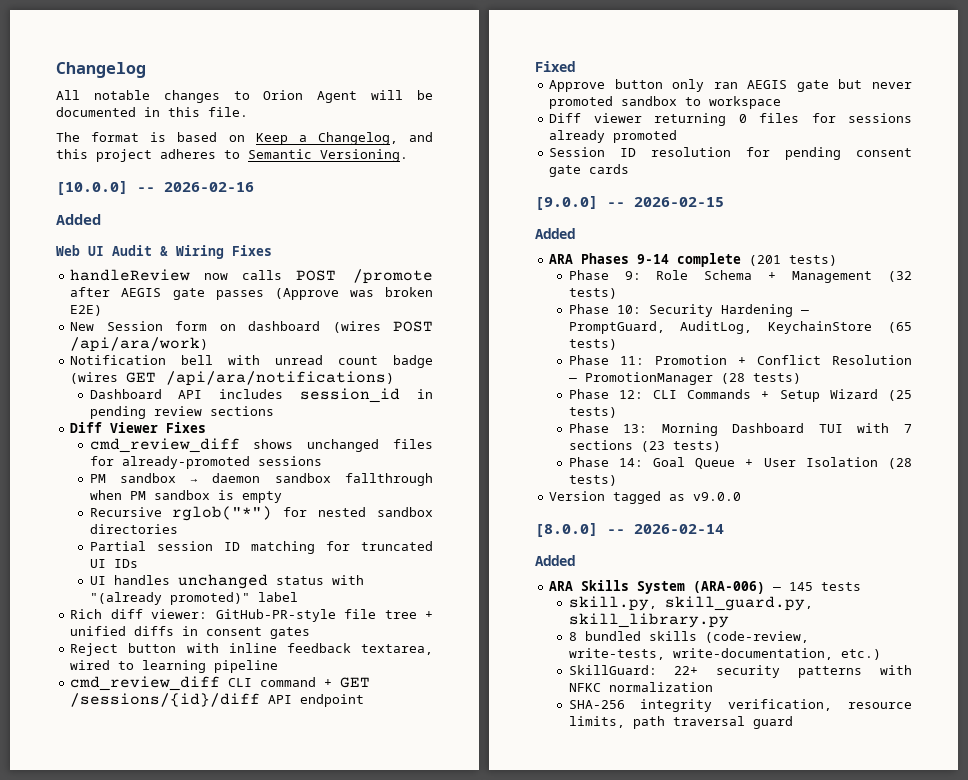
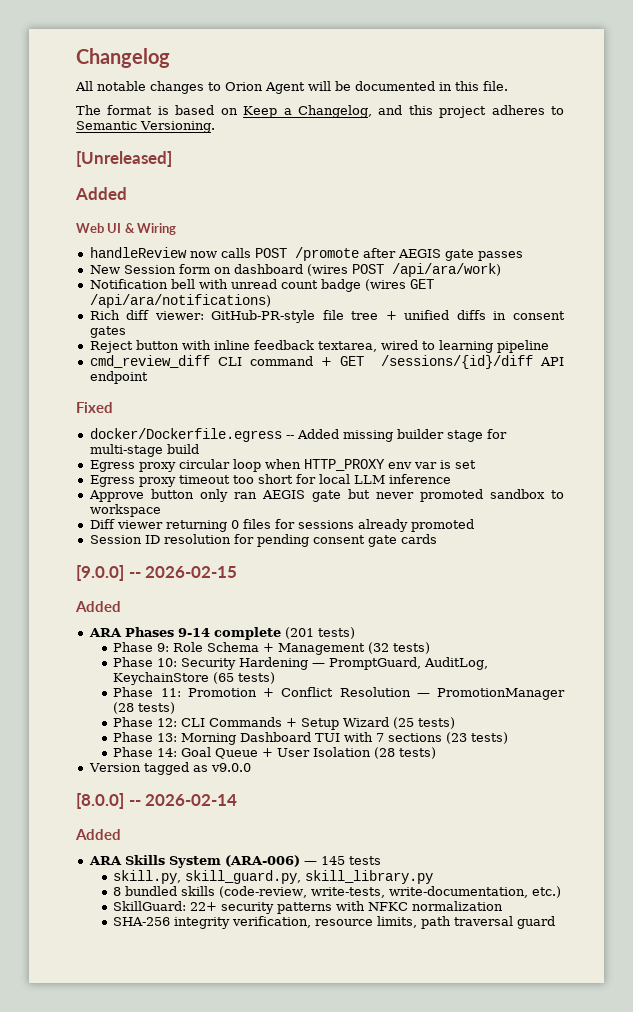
[56,181,254,195] [10.0.0] -- 2026-02-16 -> [76,151,172,167] [Unreleased]
[112,245,152,256] Audit -> (122, 228) none
[232,245,272,256] Fixes -> (177, 229) none
[274,287,433,300] [70,305,103,316] (Approve was broken E2E) -> (523, 256) none
[89,388,433,403] [89,406,274,419] [70,422,207,433] [89,438,433,453] [89,456,322,469] [89,473,433,486] [89,490,282,503] [89,506,433,521] [89,524,178,534] [89,541,433,554] [89,559,138,568] [89,574,364,589] [89,592,298,605] // Dashboard API includes session_id in pending review sections // Diff Viewer Fixes // cmd_review_diff shows unchanged files for already-promoted sessions // PM sandbox → daemon sandbox fallthrough when PM sandbox is empty // Recursive rglob("*") for nested sandbox directories // Partial session ID matching for truncated UI IDs // UI handles unchanged status with "(already promoted)" label -> (271, 301) none
(575, 66) none -> [89,428,507,442] [89,444,199,457] [89,459,476,472] [89,474,451,487] // docker/Dockerfile.egress -- Added missing builder stage for multi-stage build // Egress proxy circular loop when HTTP_PROXY env var is set // Egress proxy timeout too short for local LLM inference

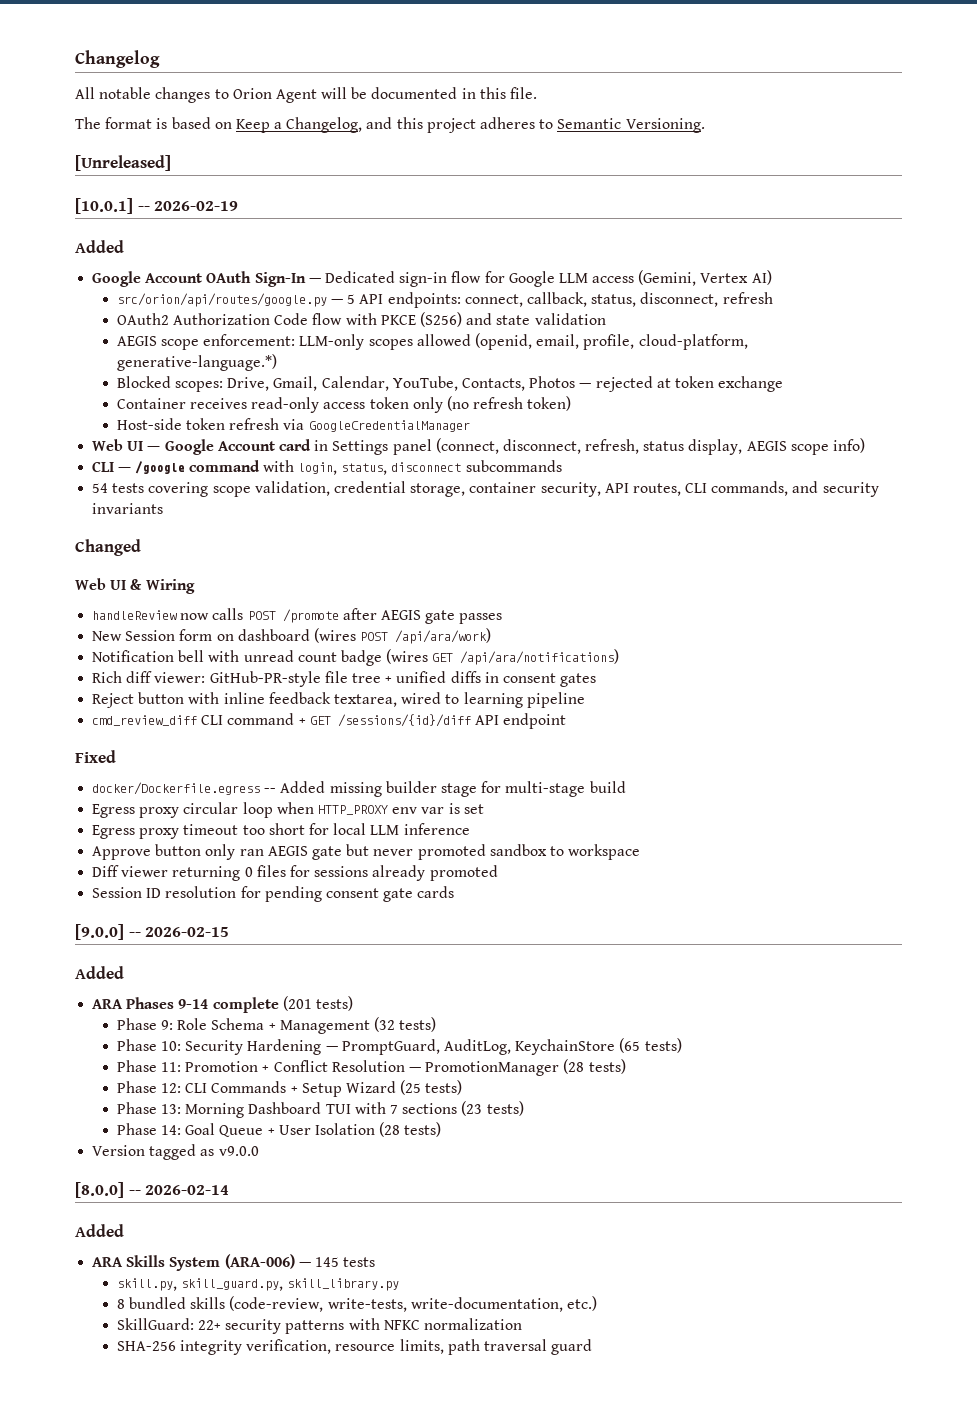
[75,187,127,200] Added -> [75,198,239,214] [75,240,124,253] [92,270,772,287] [116,292,773,308] [116,312,606,327] [116,333,748,350] [116,354,277,371] [116,376,784,392] [116,396,572,413] [116,418,470,432] [92,438,866,455] [92,460,562,475] [92,481,879,497] [92,503,164,514] [75,539,141,556] [10.0.1] -- 2026-02-19 // Added // Google Account OAuth Sign-In — Dedicated sign-in flow for Google LLM access (Gemini, Vertex AI) // src/orion/api/routes/google.py — 5 API endpoints: connect, callback, status, disconnect, refresh // OAuth2 Authorization Code flow with PKCE (S256) and state validation // AEGIS scope enforcement: LLM-only scopes allowed (openid, email, profile, cloud-platform, generative-language.*) // Blocked scopes: Drive, Gmail, Calendar, YouTube, Contacts, Photos — rejected at token exchange // Container receives read-only access token only (no refresh token) // Host-side token refresh via GoogleCredentialManager // Web UI — Google Account card in Settings panel (connect, disconnect, refresh, status display, AEGIS scope info) // CLI — /google command with login, status, disconnect subcommands // 54 tests covering scope validation, credential storage, container security, API routes, CLI commands, and security invariants // Changed

